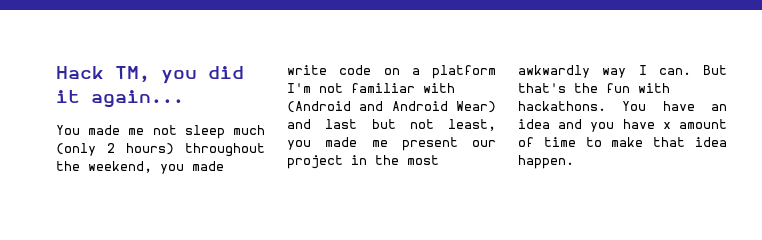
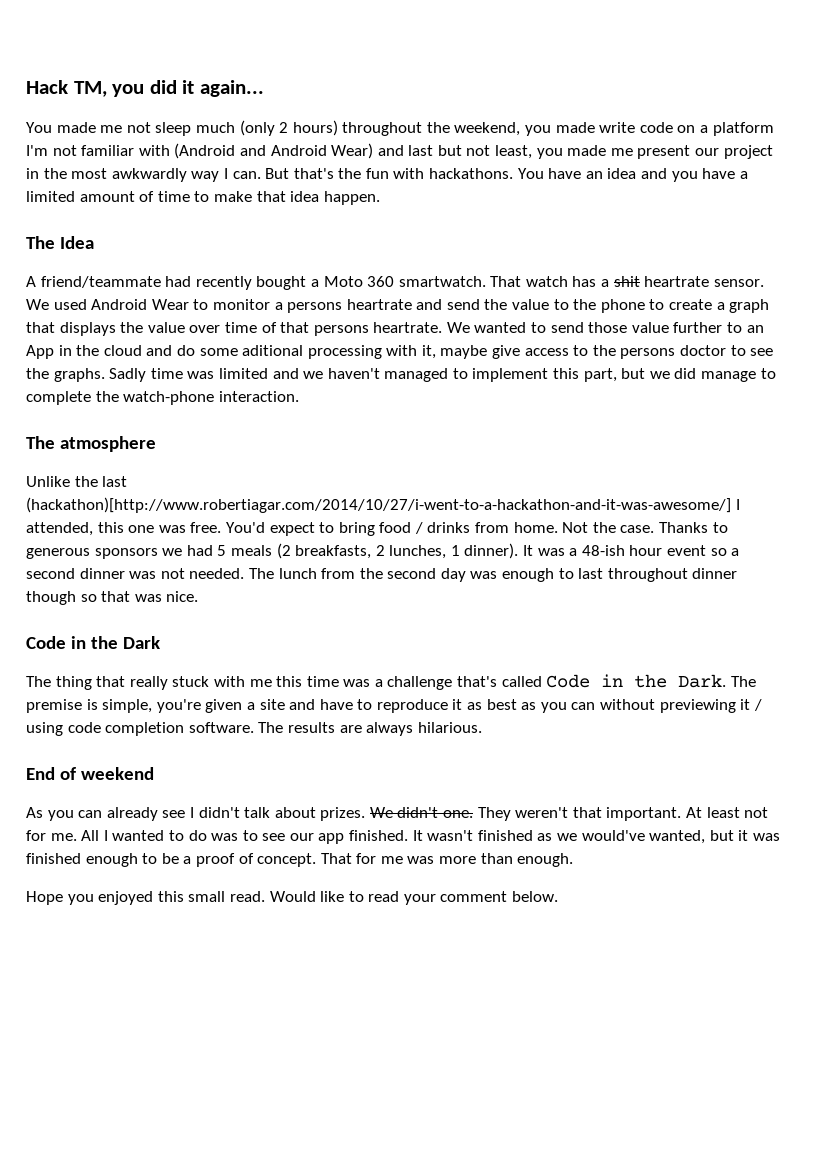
[662,122,671,129] x -> [739,171,748,179] [26,191,75,202] a limited
(574, 162) none -> [26,236,94,249] [26,276,764,290] [26,299,770,313] [26,322,764,336] [26,345,774,359] [26,368,776,382] [26,391,299,405] [26,436,156,452] [26,476,128,487] [26,497,740,513] [26,522,728,536] [26,543,740,559] [26,568,738,582] [26,591,199,605] [26,636,160,649] [26,674,756,690] [26,699,762,713] [26,722,482,736] [26,767,154,780] [26,807,769,821] [26,830,780,844] [26,853,574,867] [26,891,559,905] // The Idea // A friend/teammate had recently bought a Moto 360 smartwatch. That watch has a shit heartrate sensor. We used Android Wear to monitor a persons heartrate and send the value to the phone to create a graph that displays the value over time of that persons heartrate. We wanted to send those value further to an App in the cloud and do some aditional processing with it, maybe give access to the persons doctor to see the graphs. Sadly time was limited and we haven't managed to implement this part, but we did manage to complete the watch-phone interaction. // The atmosphere // Unlike the last (hackathon)[http://www.robertiagar.com/2014/10/27/i-went-to-a-hackathon-and-it-was-awesome/] I attended, this one was free. You'd expect to bring food / drinks from home. Not the case. Thanks to generous sponsors we had 5 meals (2 breakfasts, 2 lunches, 1 dinner). It was a 48-ish hour event so a second dinner was not needed. The lunch from the second day was enough to last throughout dinner though so that was nice. // Code in the Dark // The thing that really stuck with me this time was a challenge that's called Code in the Dark. The premise is simple, you're given a site and have to reproduce it as best as you can without previewing it / using code completion software. The results are always hilarious. // End of weekend // As you can already see I didn't talk about prizes. We didn't one. They weren't that important. At least not for me. All I wanted to do was to see our app finished. It wasn't finished as we would've wanted, but it was finished enough to be a proof of concept. That for me was more than enough. // Hope you enjoyed this small read. Would like to read your comment below.

